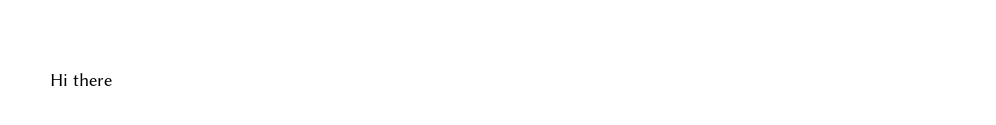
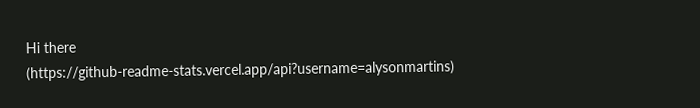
(112, 79) none -> [26,60,455,82] // (https://github-readme-stats.vercel.app/api?username=alysonmartins)

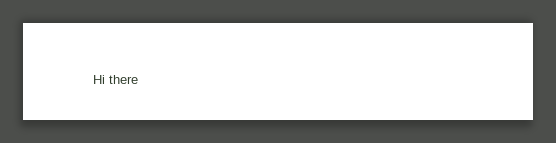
[26,60,455,82] // (https://github-readme-stats.vercel.app/api?username=alysonmartins) -> (138, 79) none

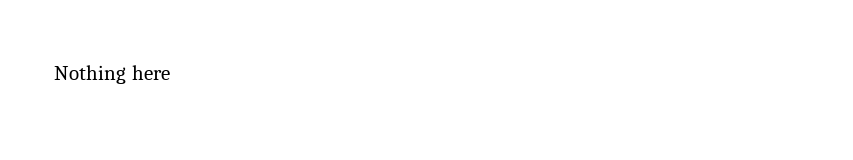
[93,75,138,84] Hi there -> [54,65,170,84] Nothing here

